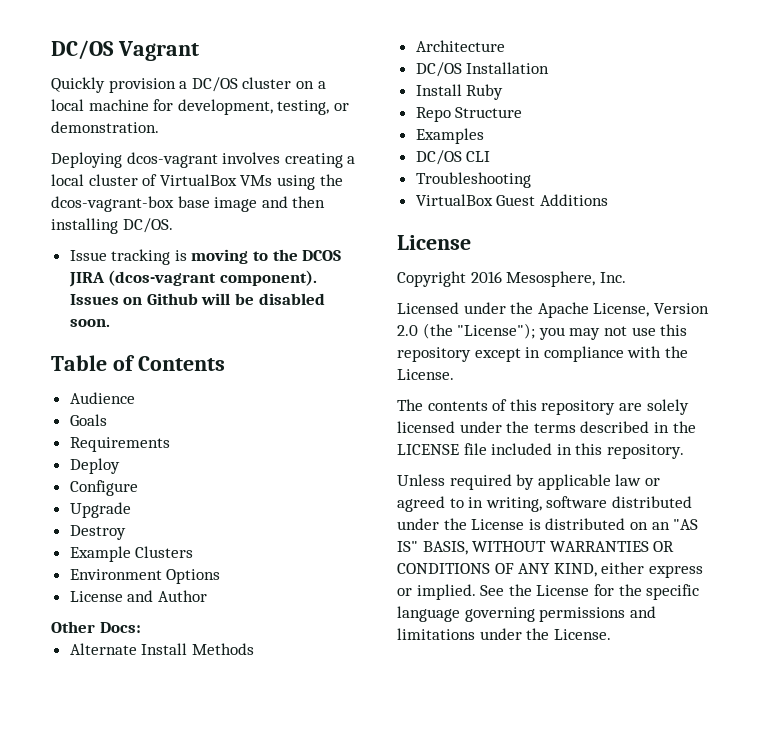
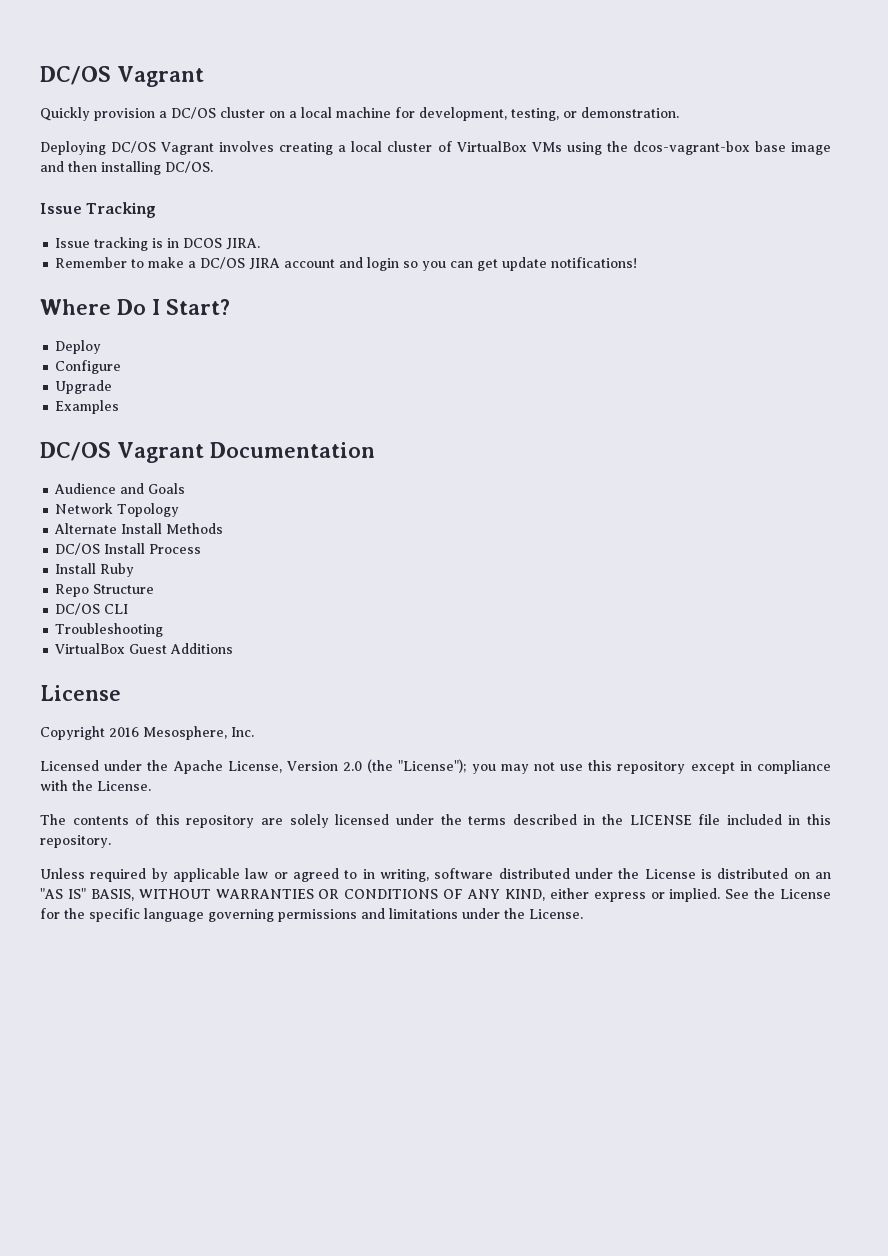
[126,152,218,168] dcos-vagrant -> [111,141,215,155] DC/OS Vagrant
(173, 225) none -> [40,202,157,218] // Issue Tracking
[191,249,342,264] [68,270,317,287] [69,293,325,305] [69,319,110,327] [51,355,225,371] [69,392,135,404] [69,414,107,426] [69,437,170,452] [69,458,120,474] [69,480,138,496] [69,502,131,518] [69,525,126,540] [69,546,194,562] [69,569,221,584] [69,590,207,602] [51,621,141,633] moving to the DCOS JIRA (dcos-vagrant component). Issues on Github will be disabled soon. // Table of Contents // Audience // Goals // Requirements // Deploy // Configure // Upgrade // Destroy // Example Clusters // Environment Options // License and Author // Other Docs: -> [167,238,261,250] [55,257,638,271] [40,299,230,315] [55,340,102,354] [55,360,122,374] [55,380,113,394] [55,400,120,414] [40,442,375,463] [54,483,186,494] [55,503,180,517] in DCOS JIRA. // Remember to make a DC/OS JIRA account and login so you can get update notifications! // Where Do I Start? // Deploy // Configure // Upgrade // Examples // DC/OS Vagrant Documentation // Audience and Goals // Network Topology
[415,40,505,52] [415,62,550,77] // Architecture // DC/OS Installation -> [55,543,202,555] // DC/OS Install Process
[415,128,484,144] // Examples -> (155, 589) none

